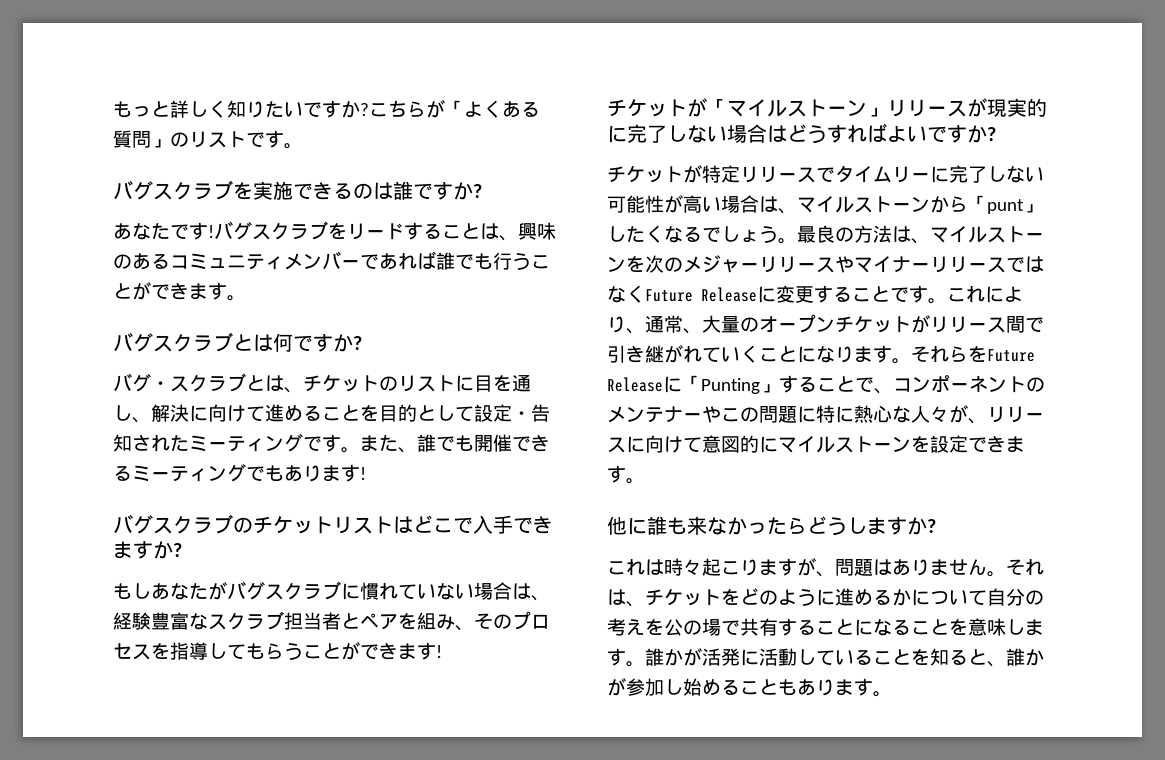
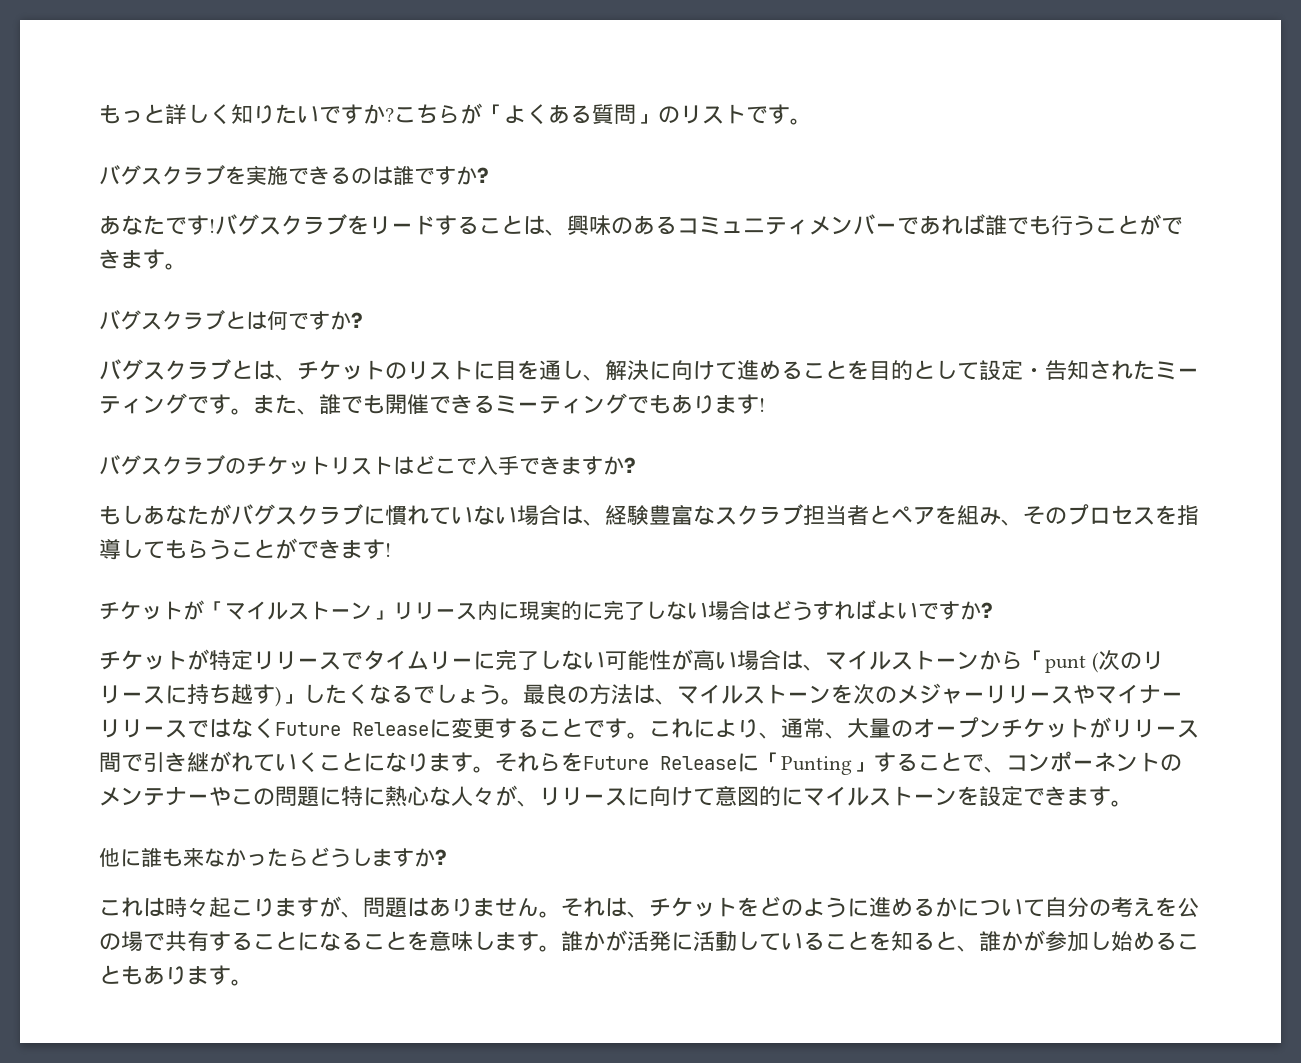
[151,381,170,390] ・ -> (143, 369) none
[967,98,987,117] が -> [477,600,519,620] 内に
(1024, 206) none -> [1091,650,1164,673] [99,684,281,707] (次のリリースに持ち越す)

